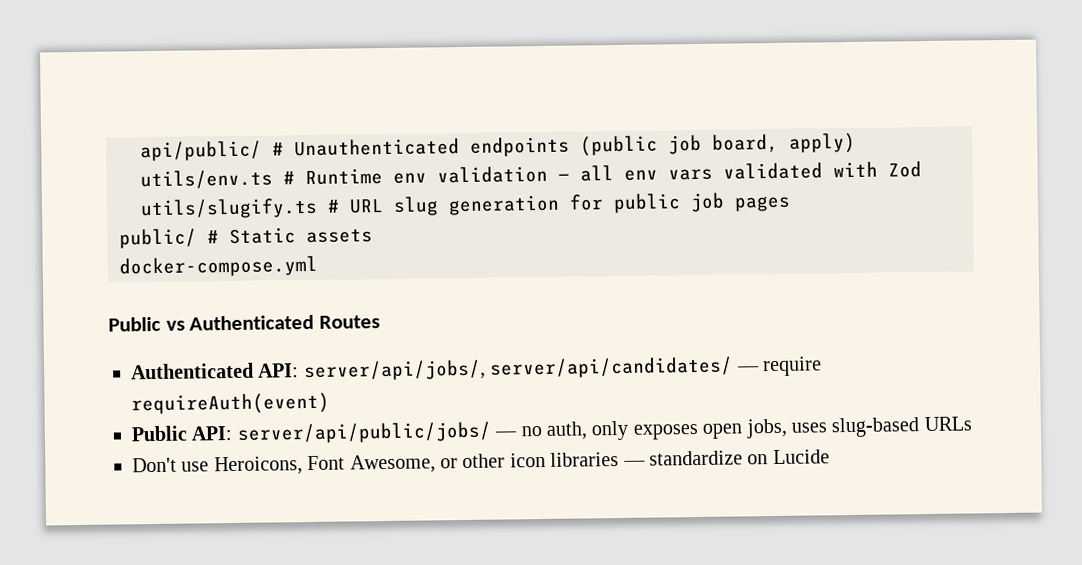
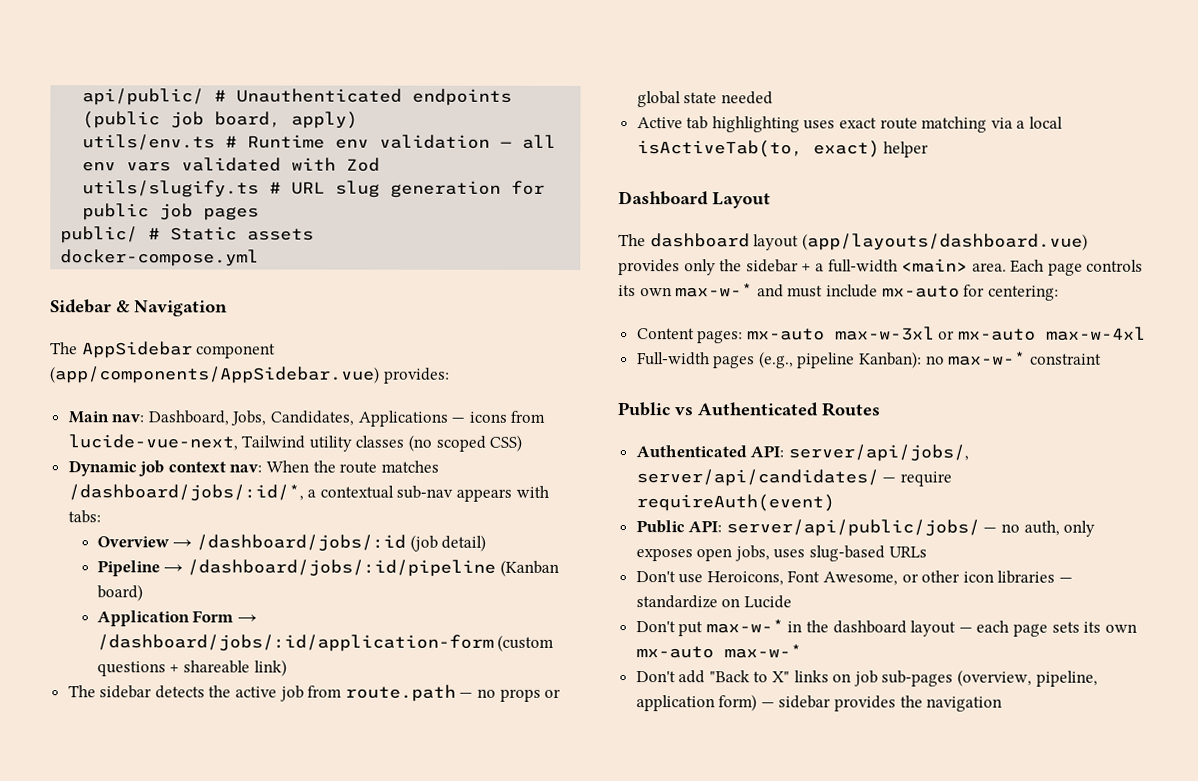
(318, 266) none -> [50,299,228,317] [50,341,277,359] [50,366,450,384] [67,410,546,427] [67,434,523,452] [67,460,439,477] [67,484,549,502] [67,510,101,524] [96,534,487,552] [96,559,559,577] [96,584,143,602] [96,610,257,627] [96,634,555,652] [96,659,287,677] [67,684,562,702] [636,91,773,108] [636,116,1064,133] [636,140,930,158] [618,191,771,209] [618,233,1088,251] [618,258,1144,276] [618,283,1059,301] [636,326,1147,344] [636,351,1102,369] // Sidebar & Navigation // The AppSidebar component (app/components/AppSidebar.vue) provides: // Main nav: Dashboard, Jobs, Candidates, Applications — icons from lucide-vue-next, Tailwind utility classes (no scoped CSS) // Dynamic job context nav: When the route matches /dashboard/jobs/:id/*, a contextual sub-nav appears with tabs: // Overview → /dashboard/jobs/:id (job detail) // Pipeline → /dashboard/jobs/:id/pipeline (Kanban board) // Application Form → /dashboard/jobs/:id/application-form (custom questions + shareable link) // The sidebar detects the active job from route.path — no props or global state needed // Active tab highlighting uses exact route matching via a local isActiveTab(to, exact) helper // Dashboard Layout // The dashboard layout (app/layouts/dashboard.vue) provides only the sidebar + a full-width <main> area. Each page controls its own max-w-* and must include mx-auto for centering: // Content pages: mx-auto max-w-3xl or mx-auto max-w-4xl // Full-width pages (e.g., pipeline Kanban): no max-w-* constraint
(830, 457) none -> [635,619,1137,637] [635,644,802,659] [635,669,1098,687] [635,694,1003,712] // Don't put max-w-* in the dashboard layout — each page sets its own mx-auto max-w-* // Don't add "Back to X" links on job sub-pages (overview, pipeline, application form) — sidebar provides the navigation

